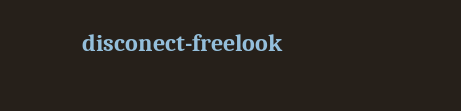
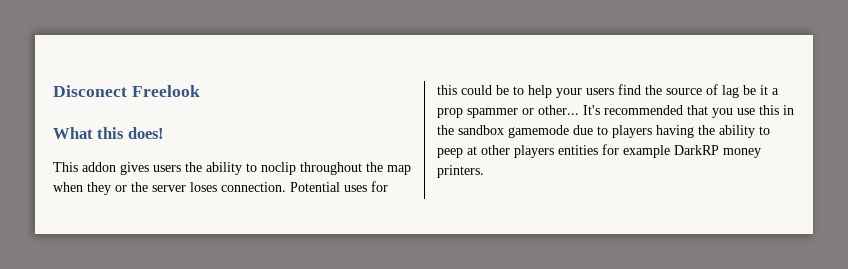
[82,34,283,51] disconect-freelook -> [53,85,200,97] [53,127,164,139] [53,162,411,175] [53,181,388,195] [437,84,779,98] [437,105,794,118] [437,125,770,138] [437,144,761,158] [437,165,484,178] Disconect Freelook // What this does! // This addon gives users the ability to noclip throughout the map when they or the server loses connection. Potential uses for this could be to help your users find the source of lag be it a prop spammer or other... It's recommended that you use this in the sandbox gamemode due to players having the ability to peep at other players entities for example DarkRP money printers.

